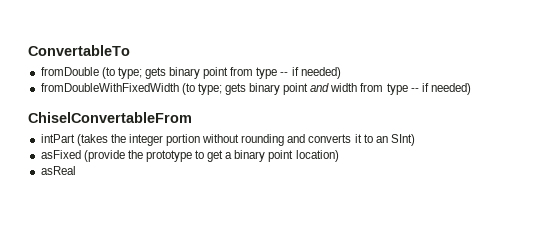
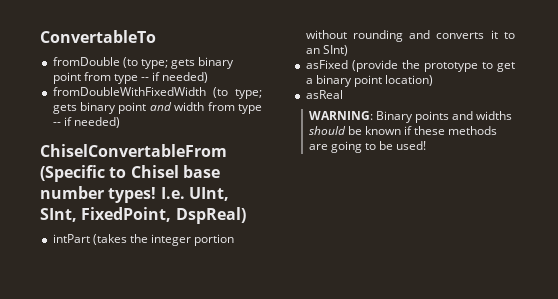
(192, 117) none -> [40,165,220,182] [40,186,229,203] [40,207,246,224] (Specific to Chisel base number types! I.e. UInt, SInt, FixedPoint, DspReal)
(76, 170) none -> [308,111,513,123] [308,126,498,135] [308,141,427,153] // WARNING: Binary points and widths should be known if these methods are going to be used!

